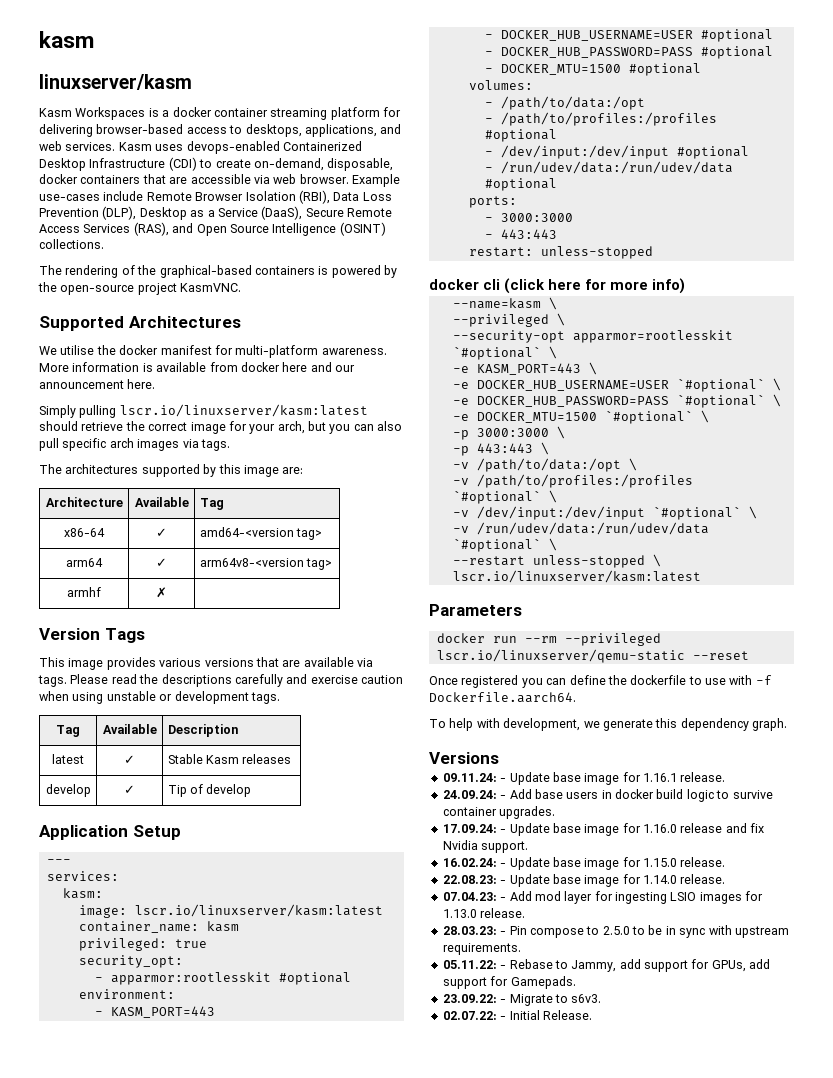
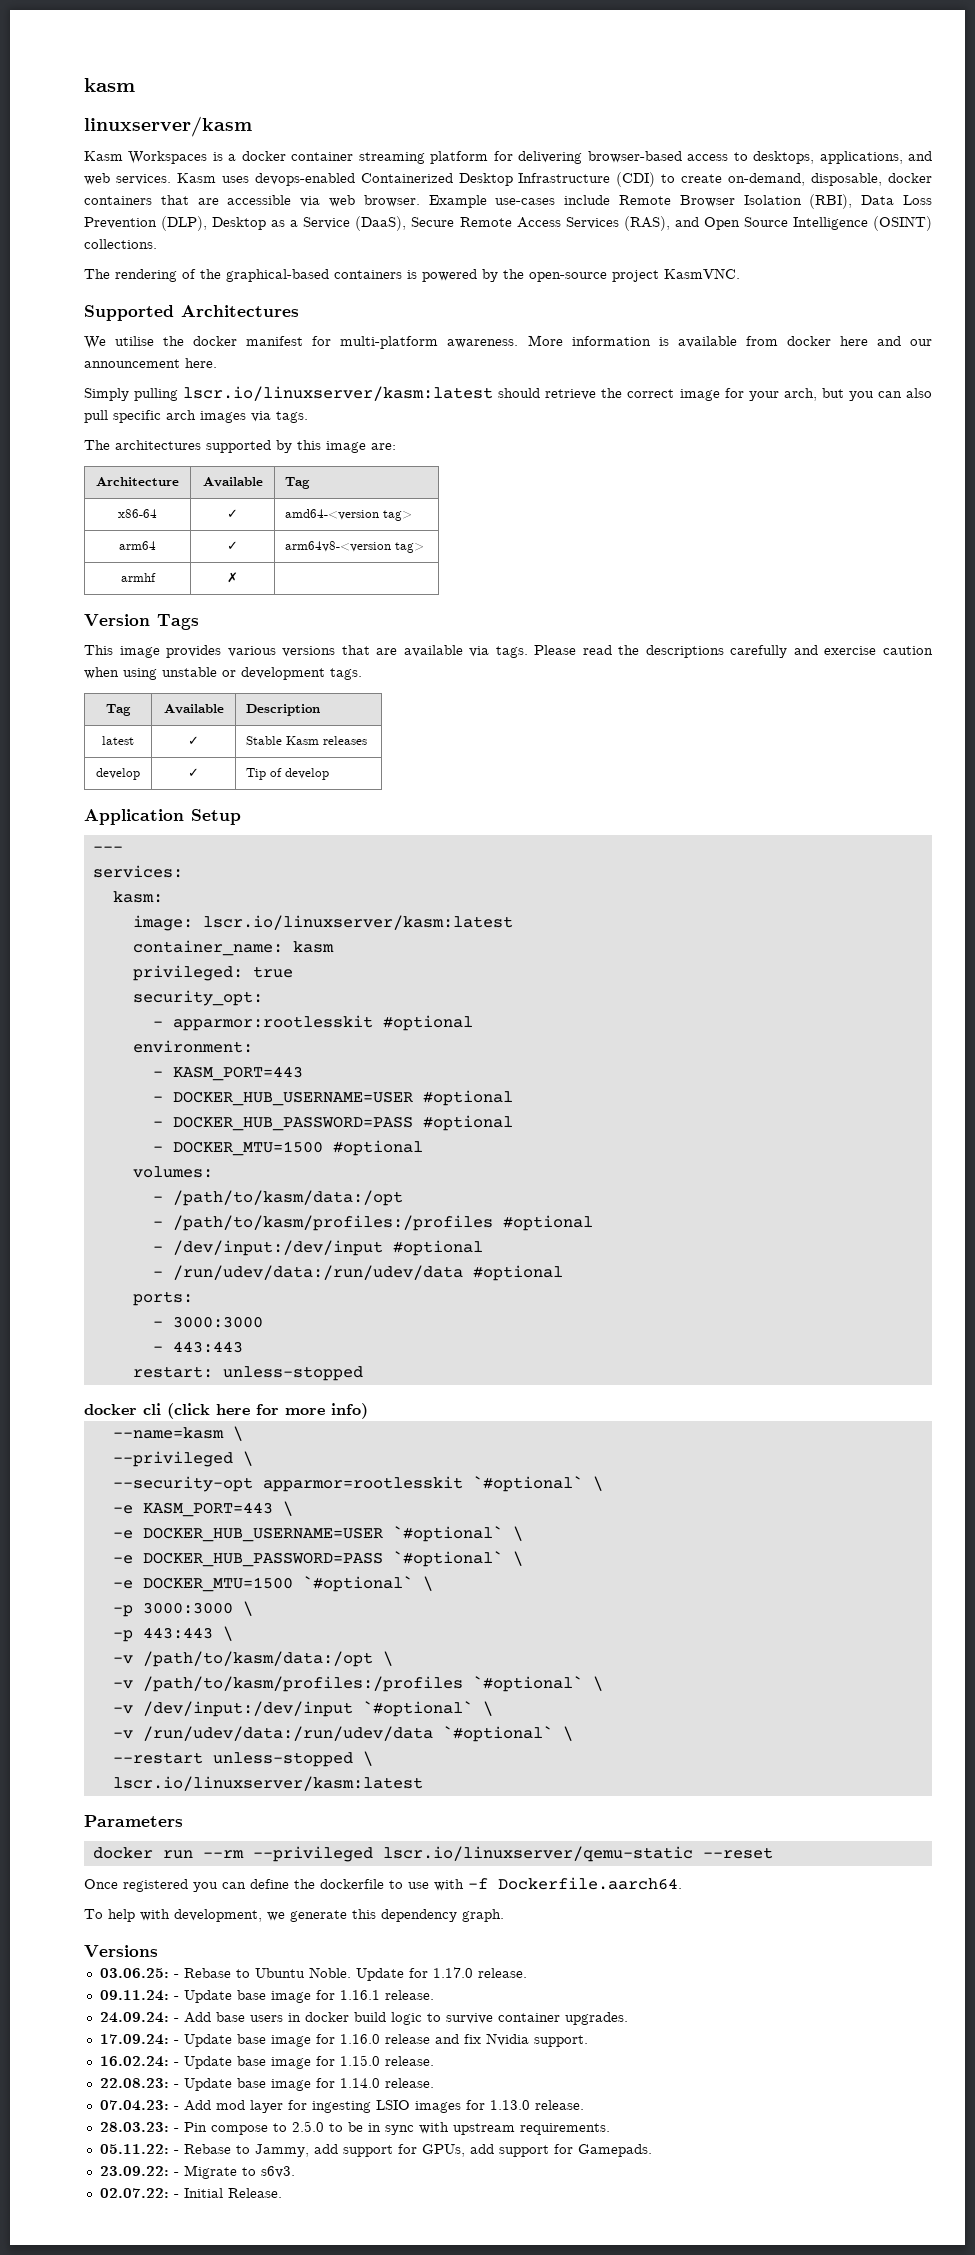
[500,96,645,110] [484,112,717,126] /path/to/data:/opt // - /path/to/profiles:/profiles -> [172,1190,403,1206] [152,1215,493,1231] /path/to/kasm/data:/opt // - /path/to/kasm/profiles:/profiles
[476,458,637,472] [452,474,693,488] /path/to/data:/opt \ // -v /path/to/profiles:/profiles -> [142,1651,393,1667] [112,1676,463,1692] /path/to/kasm/data:/opt \ // -v /path/to/kasm/profiles:/profiles
(499, 758) none -> [99,1967,527,1981] // 03.06.25: - Rebase to Ubuntu Noble. Update for 1.17.0 release.

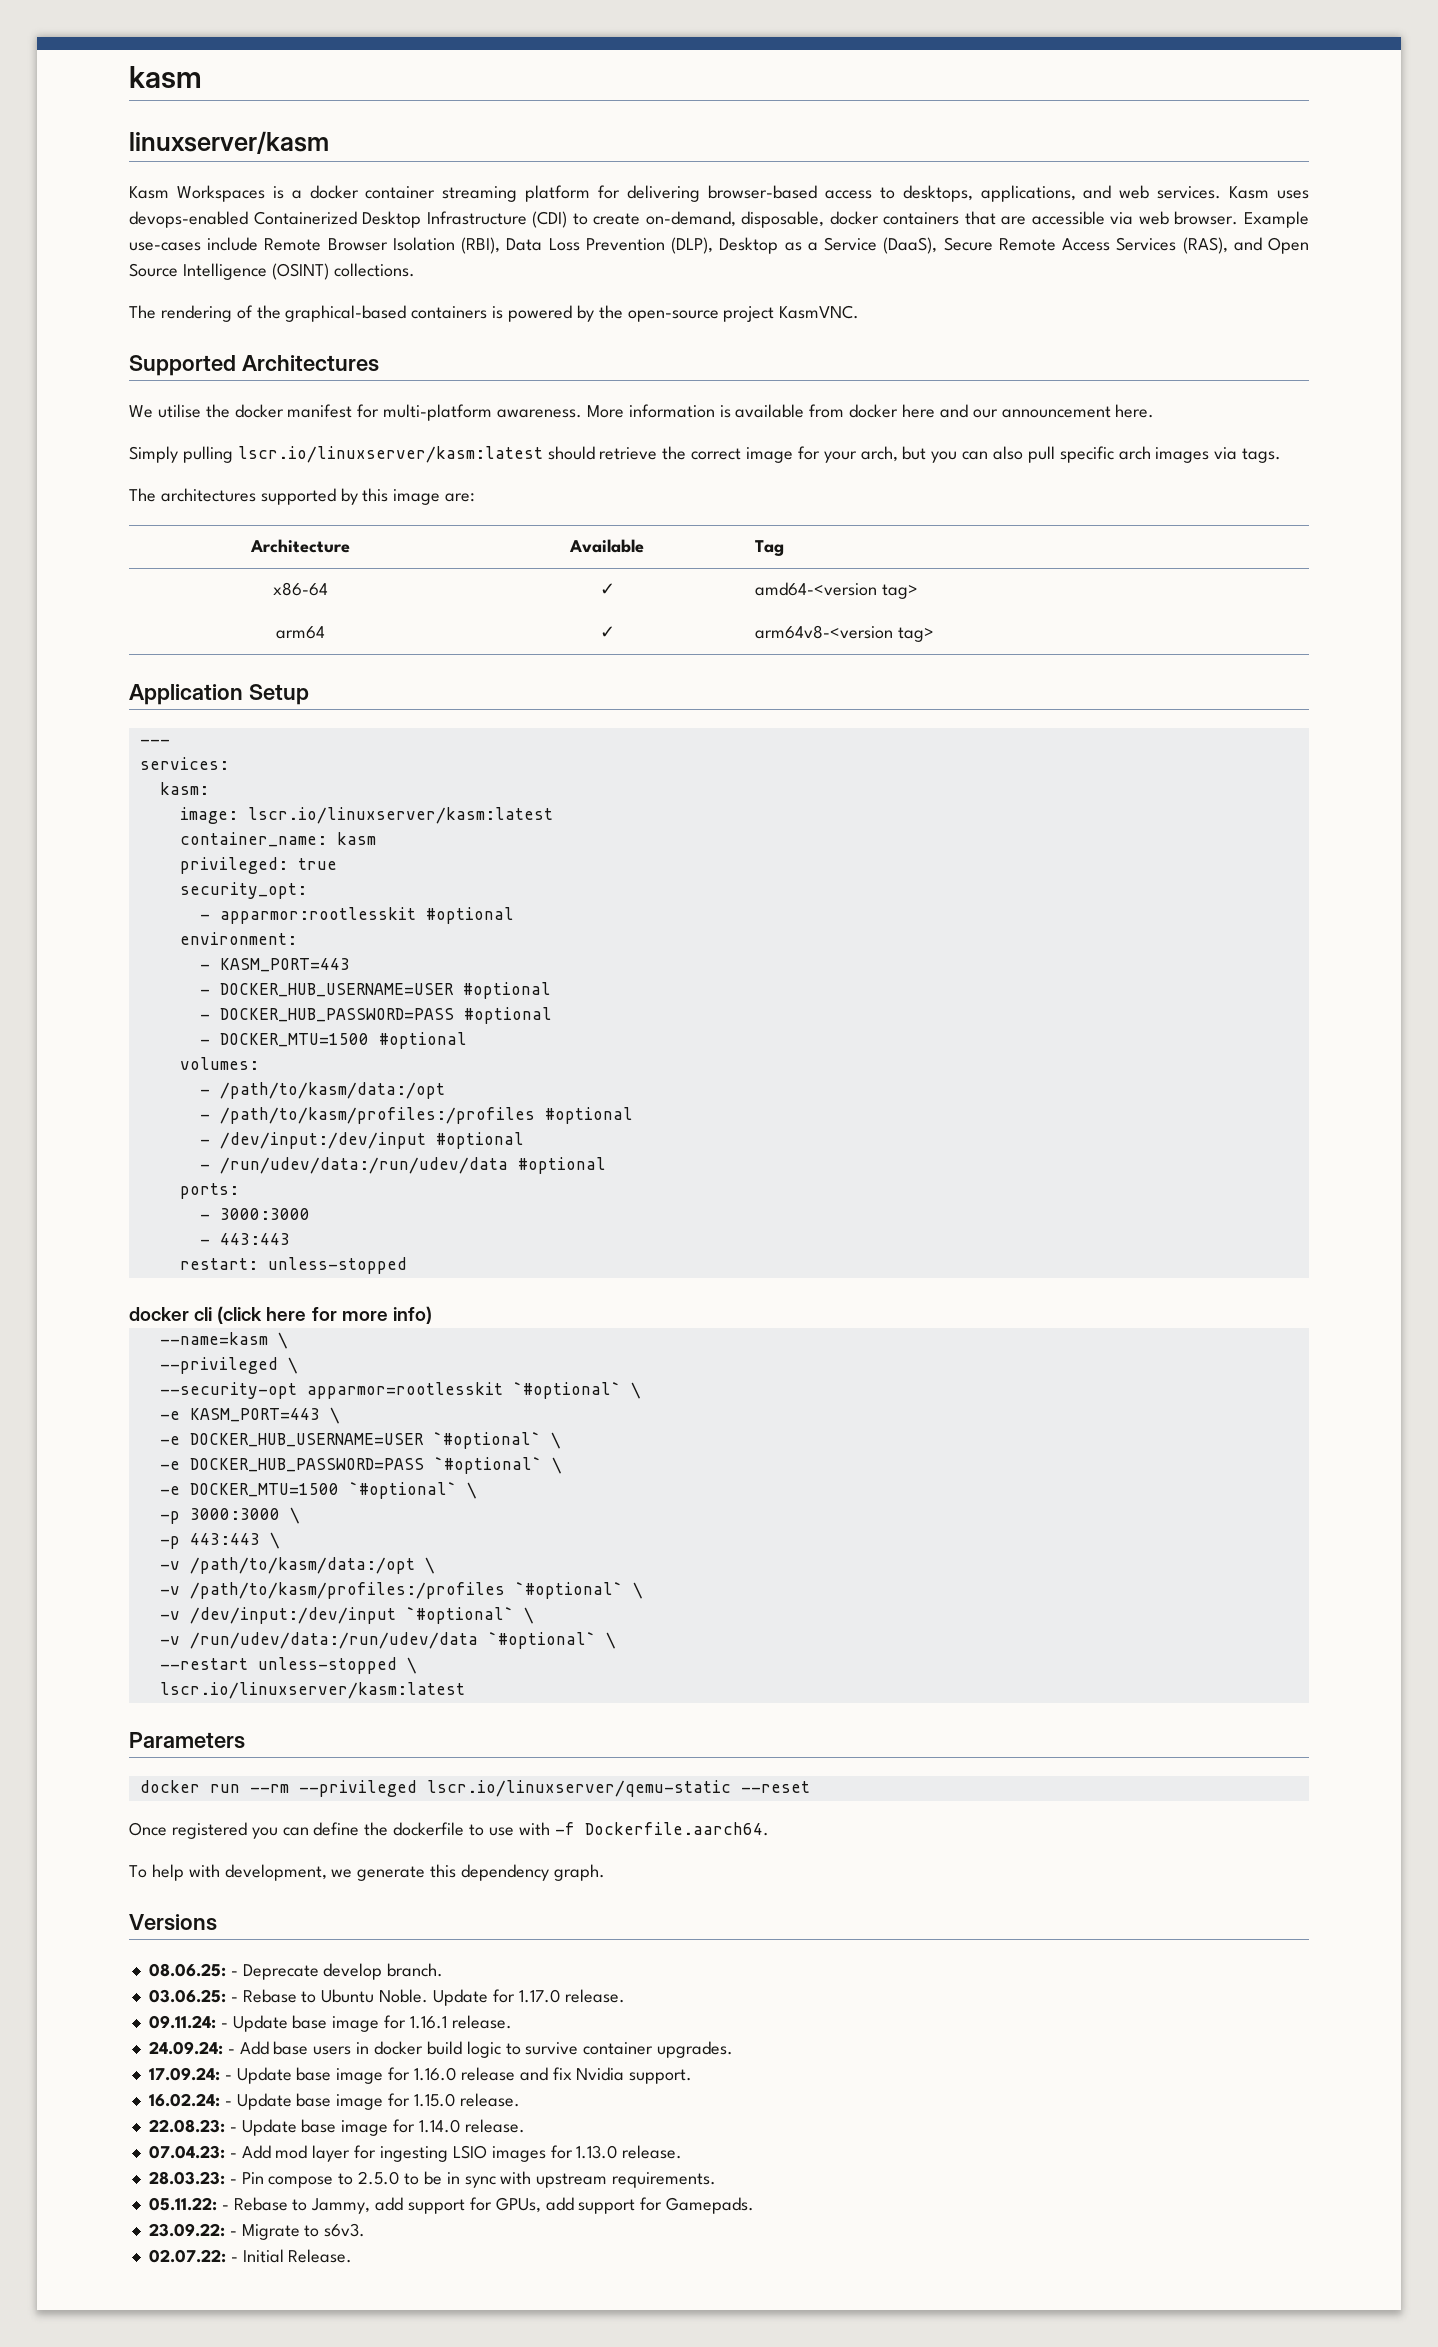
[120,573,156,582] [227,572,238,583] [84,614,199,630] [84,645,933,658] [84,667,362,680] [106,704,131,716] [163,704,224,714] [246,704,321,716] [102,736,134,745] [188,736,199,745] [246,736,368,745] [96,768,140,780] [188,768,199,777] [246,768,330,780] // armhf | ✗ | // Version Tags // This image provides various versions that are available via tags. Please read the descriptions carefully and exercise caution when using unstable or development tags. // Tag | Available | Description // latest | ✓ | Stable Kasm releases // develop | ✓ | Tip of develop -> (935, 634) none
(158, 1951) none -> [148,1963,444,1980] // 08.06.25: - Deprecate develop branch.

